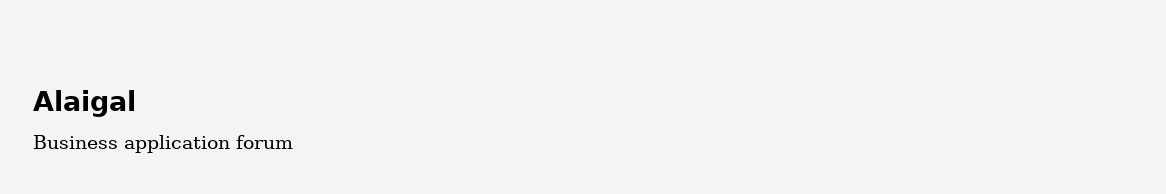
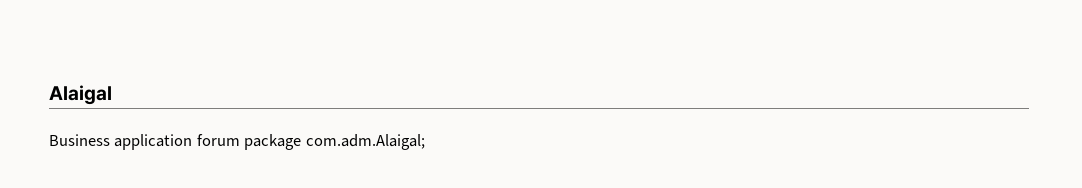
(293, 142) none -> [244,134,425,150] package com.adm.Alaigal;

